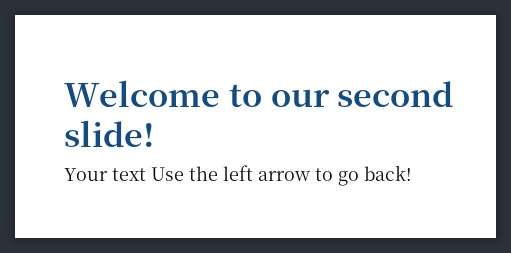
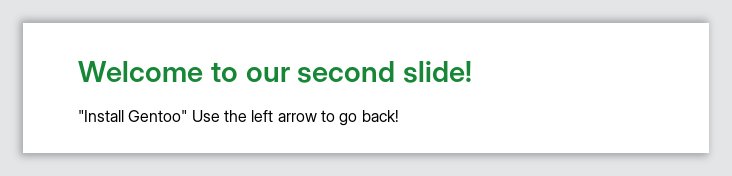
[64,168,146,181] Your text -> [78,110,188,122] "Install Gentoo"

